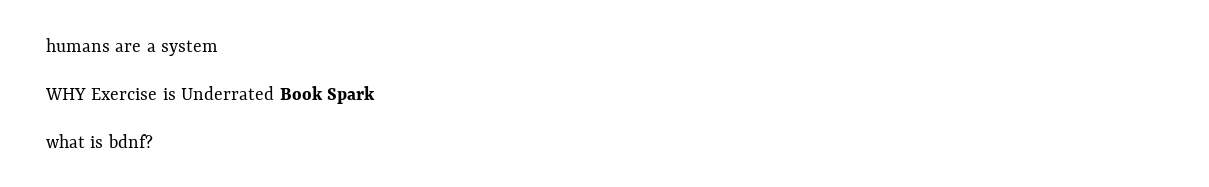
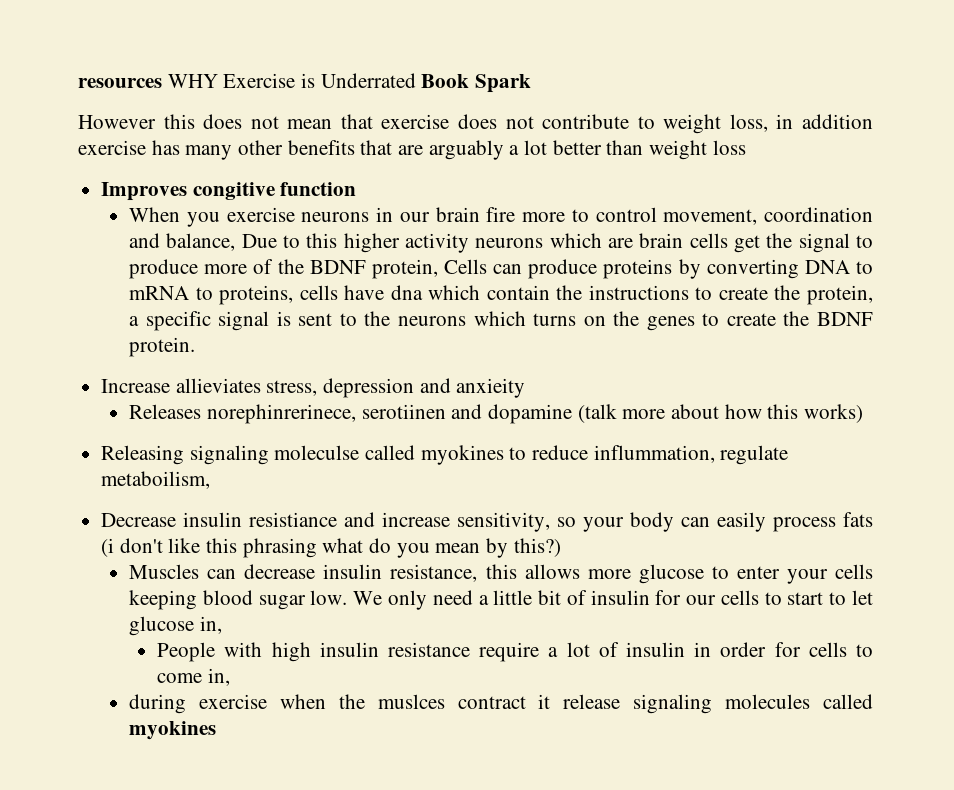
[46,38,219,56] humans are a system // -> [78,78,162,88] resources
[46,134,153,148] what is bdnf? -> [78,114,873,134] [78,140,746,160] [101,182,357,201] [129,207,873,227] [129,233,873,253] [129,259,873,279] [129,285,873,305] [129,311,873,331] [129,337,196,357] [101,378,526,398] [129,404,863,424] [101,445,789,465] [101,471,211,489] [101,512,874,532] [101,538,561,558] [129,564,873,584] [129,590,873,610] [129,616,222,636] [157,642,873,662] [157,668,230,686] [129,694,873,714] [129,721,217,740] However this does not mean that exercise does not contribute to weight loss, in addition exercise has many other benefits that are arguably a lot better than weight loss // Improves congitive function // When you exercise neurons in our brain fire more to control movement, coordination and balance, Due to this higher activity neurons which are brain cells get the signal to produce more of the BDNF protein, Cells can produce proteins by converting DNA to mRNA to proteins, cells have dna which contain the instructions to create the protein, a specific signal is sent to the neurons which turns on the genes to create the BDNF protein. // Increase allieviates stress, depression and anxieity // Releases norephinrerinece, serotiinen and dopamine (talk more about how this works) // Releasing signaling moleculse called myokines to reduce inflummation, regulate metaboilism, // Decrease insulin resistiance and increase sensitivity, so your body can easily process fats (i don't like this phrasing what do you mean by this?) // Muscles can decrease insulin resistance, this allows more glucose to enter your cells keeping blood sugar low. We only need a little bit of insulin for our cells to start to let glucose in, // People with high insulin resistance require a lot of insulin in order for cells to come in, // during exercise when the muslces contract it release signaling molecules called myokines

